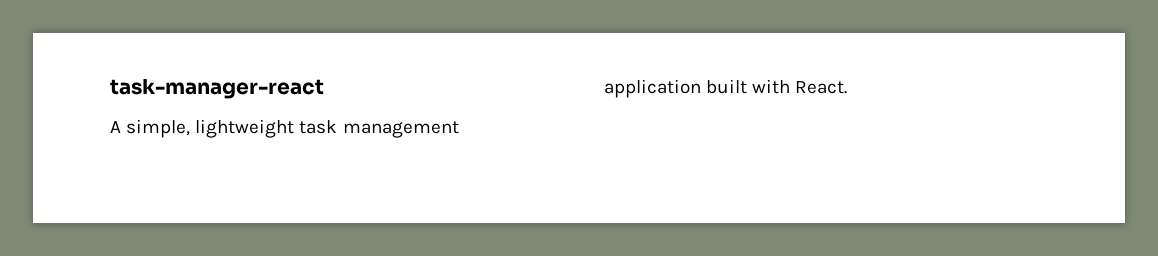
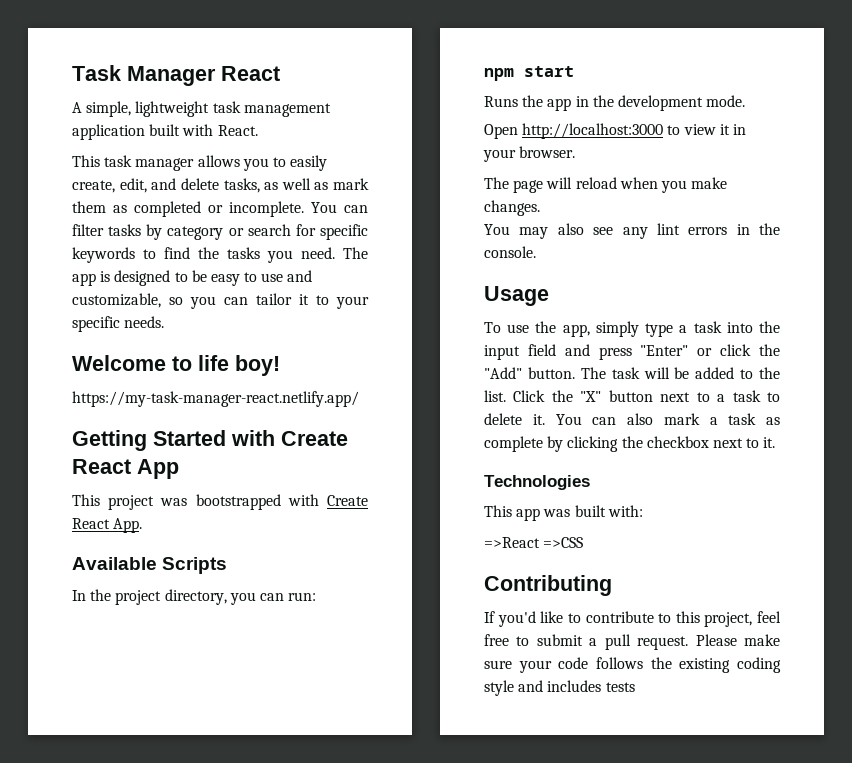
[110,79,324,99] task-manager-react -> [72,65,280,86] Task Manager React
(848, 87) none -> [72,155,328,171] [72,178,369,193] [72,201,368,217] [72,224,368,240] [72,247,368,263] [72,270,313,286] [72,293,369,309] [72,316,165,332] [72,355,280,376] [72,391,359,407] [72,430,348,451] [72,459,179,479] [72,494,368,510] [72,518,143,533] [72,557,228,574] [72,589,317,605] [484,66,574,81] [484,95,746,111] [484,123,746,139] [483,146,576,162] [484,177,728,193] [484,200,540,216] [484,223,780,239] [484,246,536,258] [484,286,549,306] [484,321,780,337] [484,344,780,360] [484,367,780,379] [484,390,780,402] [484,413,780,425] [484,436,776,452] [484,475,590,490] [484,505,643,521] [484,537,584,548] [484,575,612,596] [484,611,781,627] [484,634,780,650] [484,657,781,673] [484,680,635,696] // This task manager allows you to easily create, edit, and delete tasks, as well as mark them as completed or incomplete. You can filter tasks by category or search for specific keywords to find the tasks you need. The app is designed to be easy to use and customizable, so you can tailor it to your specific needs. // Welcome to life boy! // https://my-task-manager-react.netlify.app/ // Getting Started with Create React App // This project was bootstrapped with Create React App. // Available Scripts // In the project directory, you can run: // npm start // Runs the app in the development mode. // Open http://localhost:3000 to view it in your browser. // The page will reload when you make changes. // You may also see any lint errors in the console. // Usage // To use the app, simply type a task into the input field and press "Enter" or click the "Add" button. The task will be added to the list. Click the "X" button next to a task to delete it. You can also mark a task as complete by clicking the checkbox next to it. // Technologies // This app was built with: // =>React =>CSS // Contributing // If you'd like to contribute to this project, feel free to submit a pull request. Please make sure your code follows the existing coding style and includes tests

